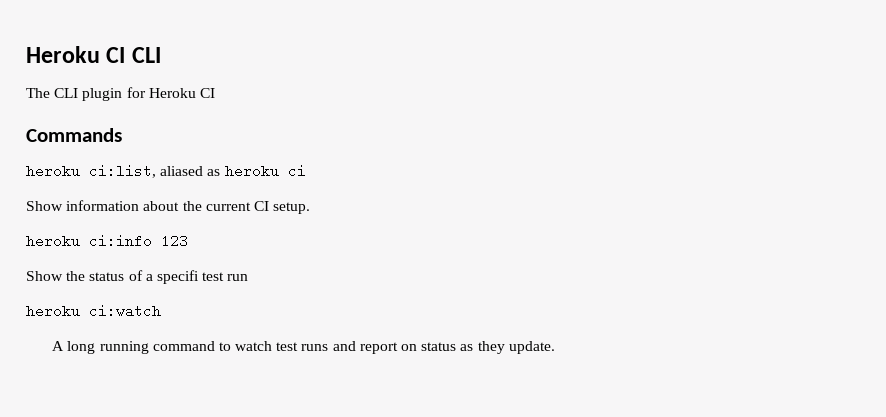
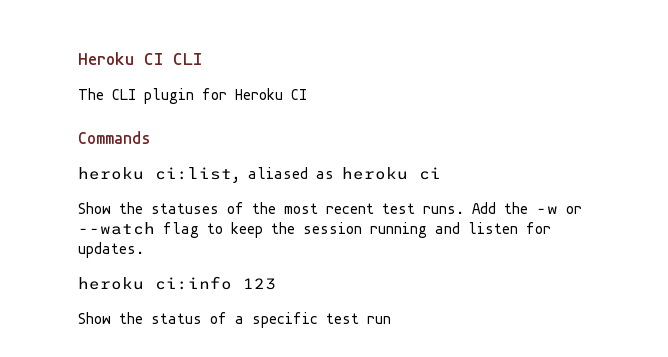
[66,200,311,214] information about the current CI setup. -> [119,202,582,214] [78,222,551,238] [78,242,144,258] the statuses of the most recent test runs. Add the -w or --watch flag to keep the session running and listen for updates.
[156,270,199,284] specifi -> [252,312,318,328] specific
[26,304,161,318] [52,341,555,354] // heroku ci:watch // A long running command to watch test runs and report on status as they update. -> (391, 320) none

